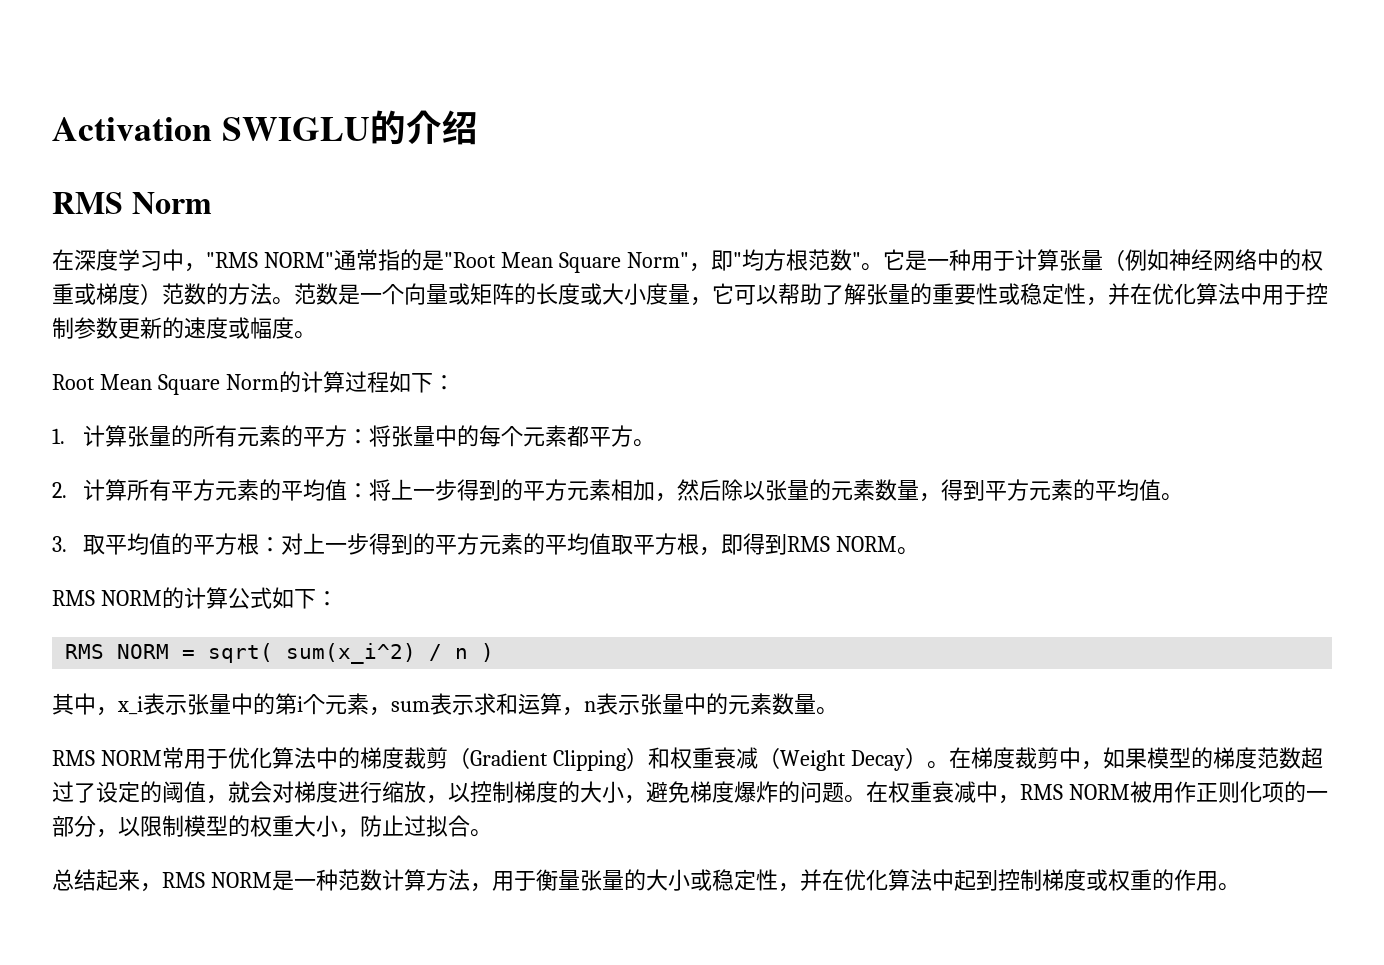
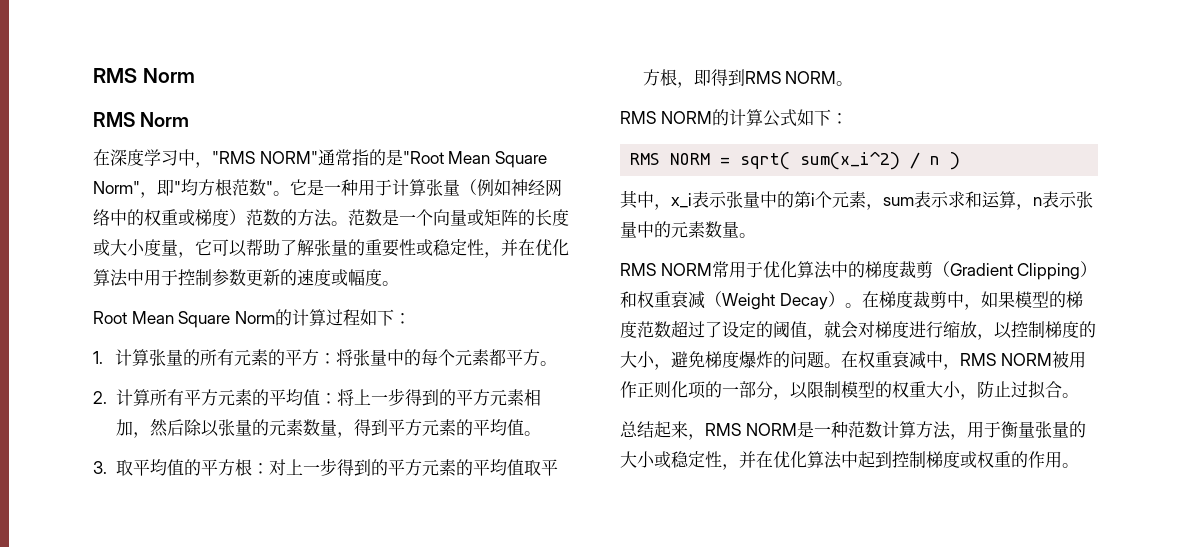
[52,110,478,145] Activation SWIGLU的介绍 -> [93,68,195,83] RMS Norm

